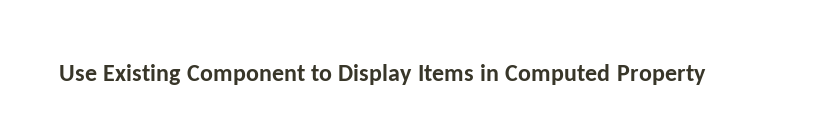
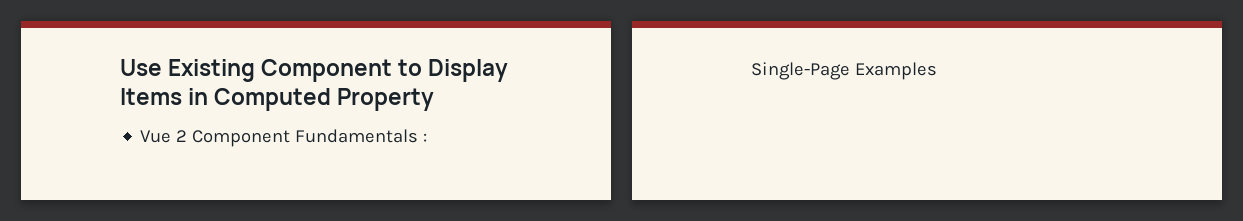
(706, 75) none -> [140,129,428,147] [751,62,938,80] // Vue 2 Component Fundamentals : Single-Page Examples

